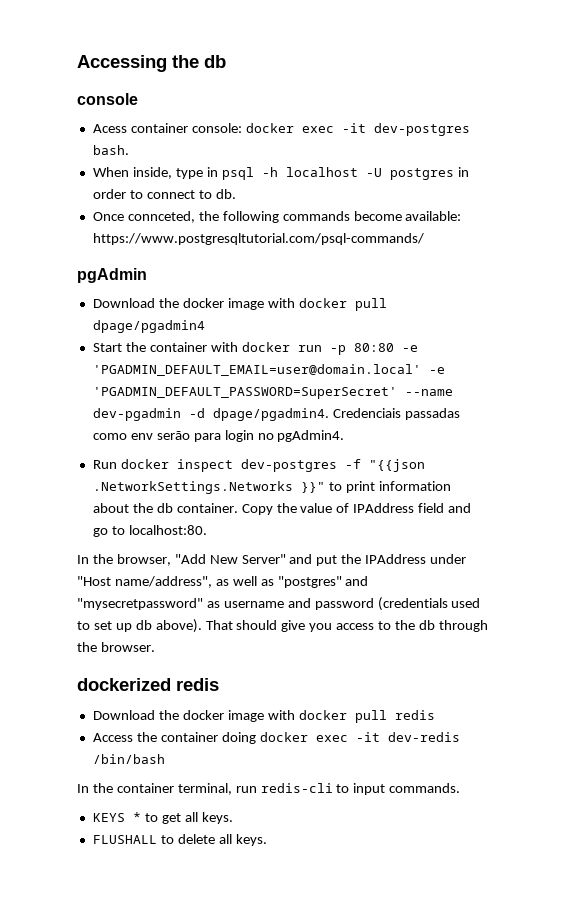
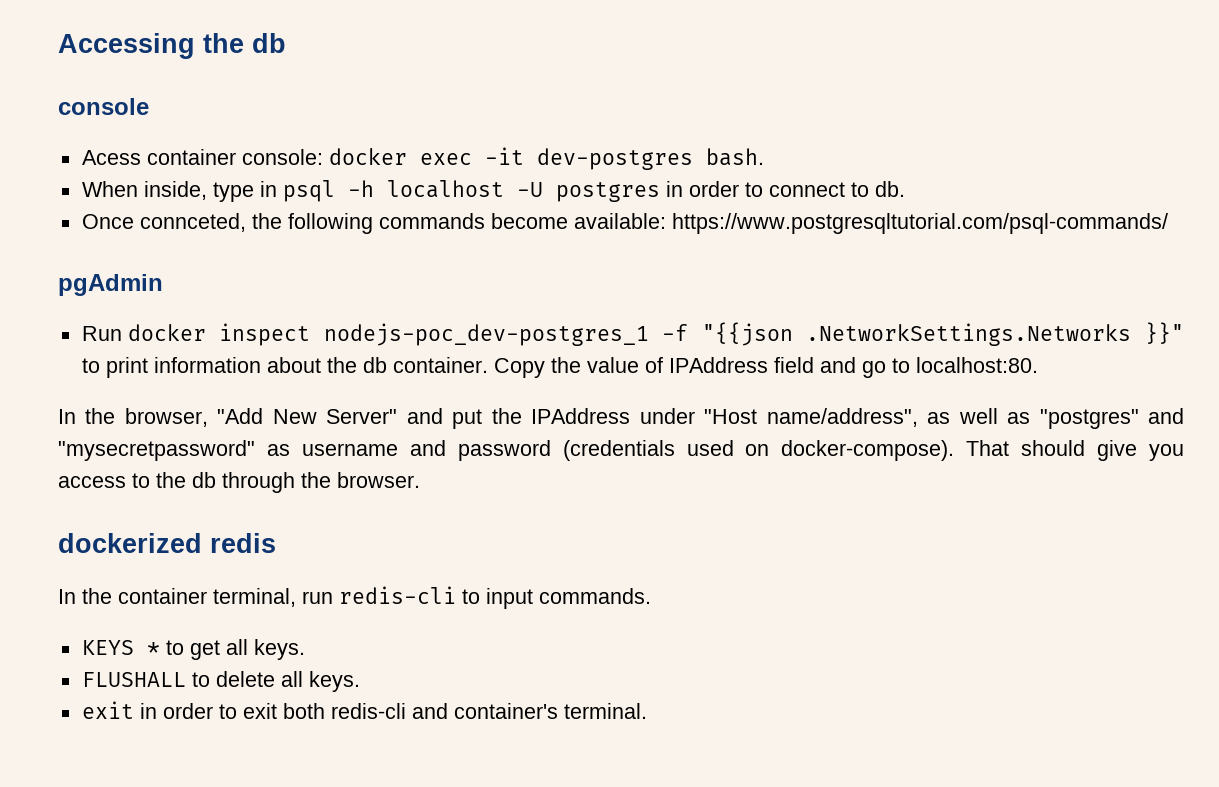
[92,298,387,311] [92,320,205,333] [92,342,418,355] [92,364,445,376] [92,387,453,399] [92,408,460,421] [92,430,345,442] // Download the docker image with docker pull dpage/pgadmin4 // Start the container with docker run -p 80:80 -e 'PGADMIN_DEFAULT_EMAIL=user@domain.local' -e 'PGADMIN_DEFAULT_PASSWORD=SuperSecret' --name dev-pgadmin -d dpage/pgadmin4. Credenciais passadas como env serão para login no pgAdmin4. -> (163, 285) none
[240,459,337,472] dev-postgres -> [323,323,649,346] nodejs-poc_dev-postgres_1
[77,619,202,633] to set up db above). -> [745,440,955,461] on docker-compose).
[92,710,435,723] [92,732,460,744] [92,754,165,764] // Download the docker image with docker pull redis // Access the container doing docker exec -it dev-redis /bin/bash -> (276, 543) none
(267, 840) none -> [81,701,647,719] // exit in order to exit both redis-cli and container's terminal.

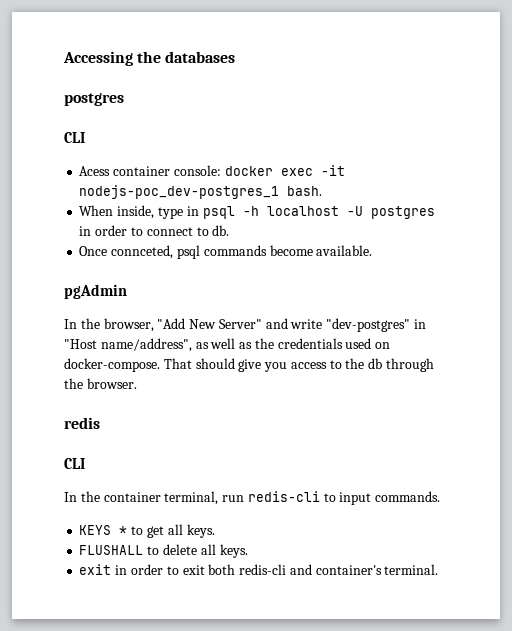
[252,33,286,53] [58,98,149,115] db // console -> [165,51,236,63] [64,93,124,106] [64,132,85,143] databases // postgres // CLI
[536,148,693,170] dev-postgres -> [79,185,280,199] nodejs-poc_dev-postgres_1
[251,213,1168,234] [58,274,163,296] [81,322,1184,346] [81,357,1038,378] the following commands become available: https://www.postgresqltutorial.com/psql-commands/ // pgAdmin // Run docker inspect nodejs-poc_dev-postgres_1 -f "{{json .NetworkSettings.Networks }}" to print information about the db container. Copy the value of IPAddress field and go to localhost:80. -> [176,245,373,259] [64,284,127,299] psql commands become available. // pgAdmin
[452,408,695,429] put the IPAddress under -> [290,318,427,332] write "dev-postgres" in
[1039,408,1185,429] [58,440,675,461] "postgres" and "mysecretpassword" as username and password (credentials -> [254,338,343,349] the credentials
[781,440,955,461] docker-compose). -> [64,358,160,372] docker-compose.
[58,533,202,553] dockerized -> (137, 383) none
(276, 543) none -> [64,458,85,469] // CLI

